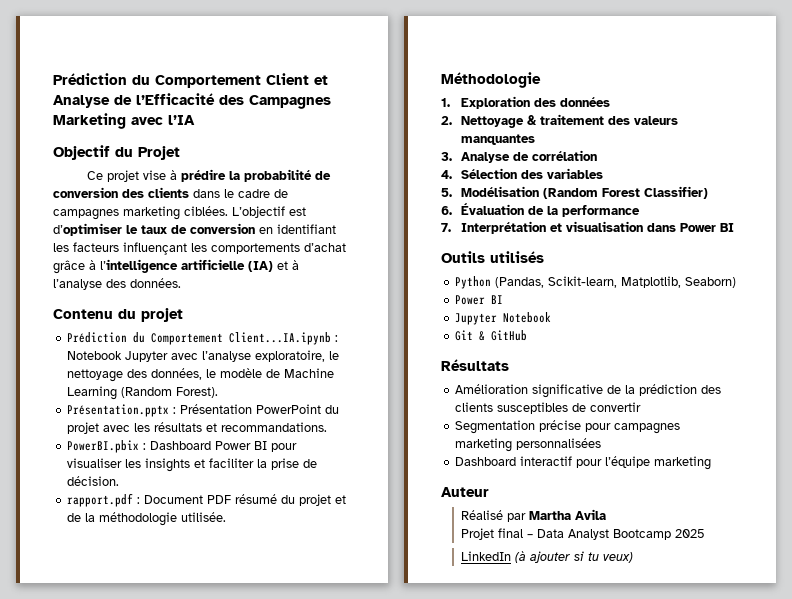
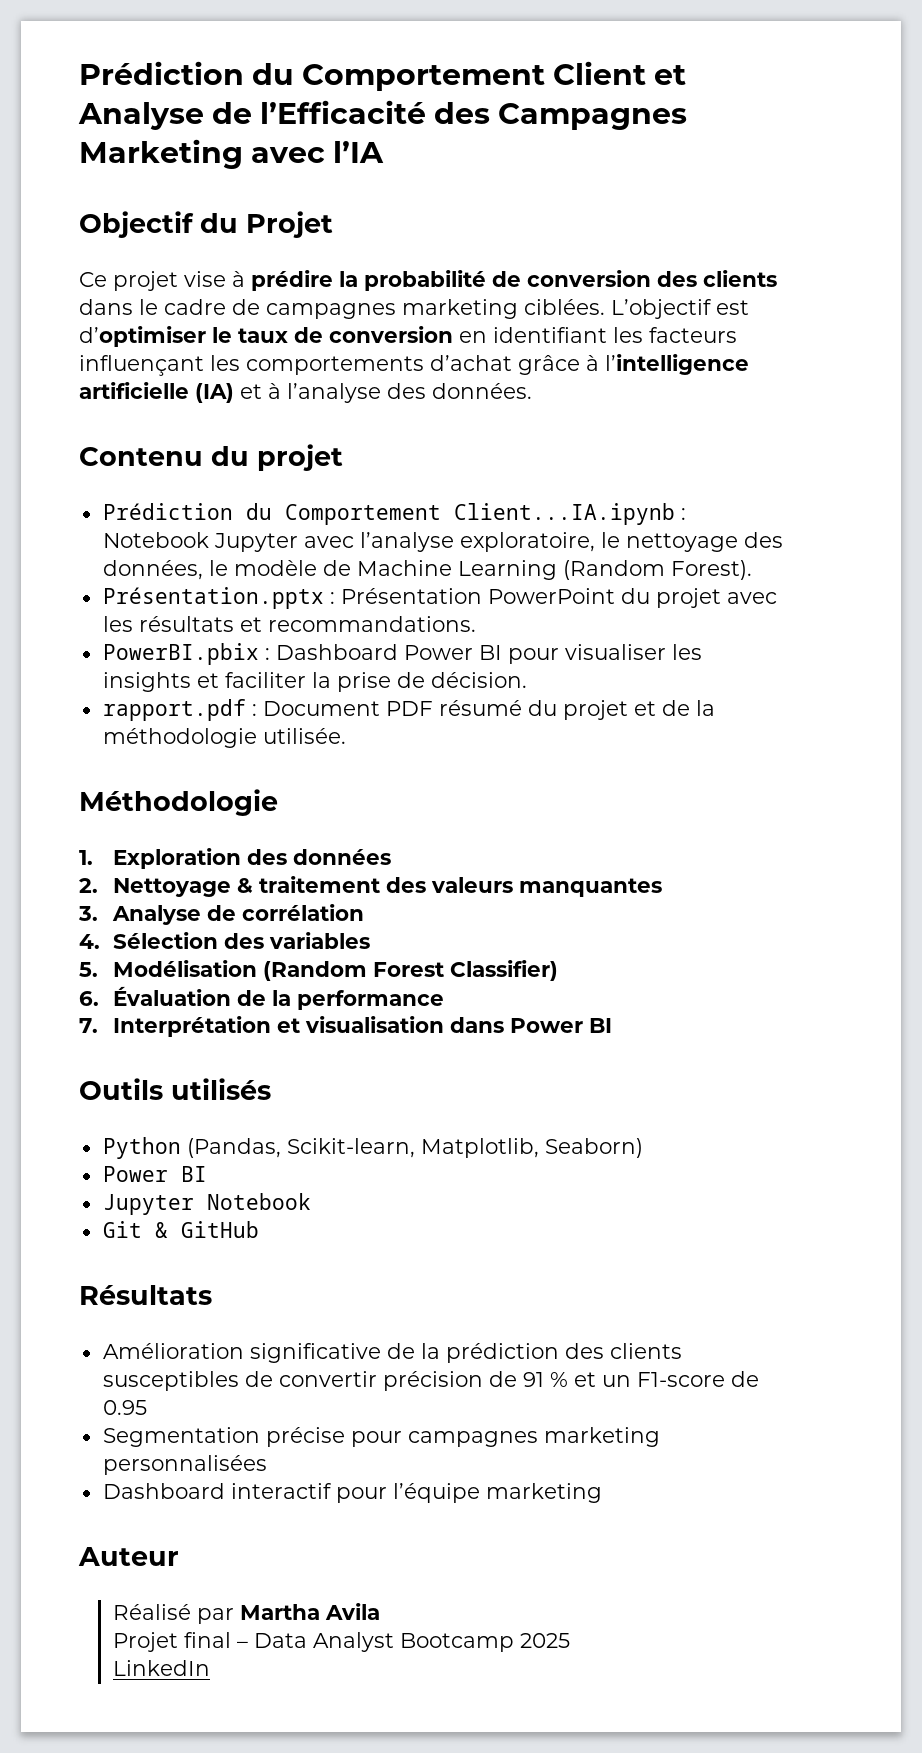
(642, 407) none -> [382,1371,759,1391] [102,1400,147,1415] précision de 91 % et un F1-score de 0.95
[515,551,634,563] (à ajouter si tu veux) -> (211, 1668) none

